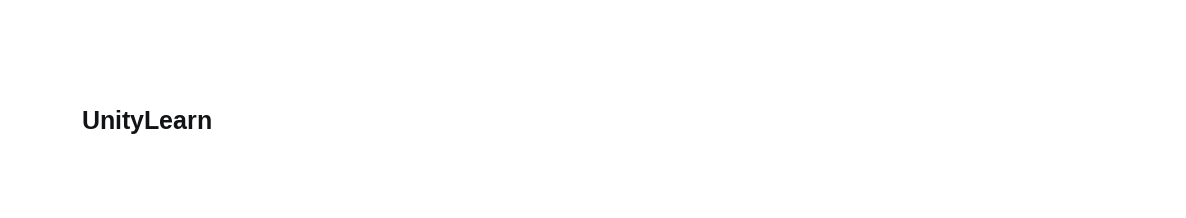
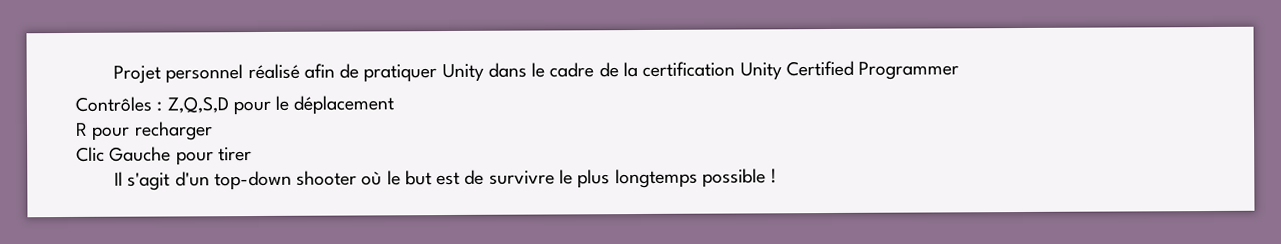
[82,110,212,134] UnityLearn -> [113,60,960,84] [75,95,395,116] [75,121,213,141] [76,146,252,166] [114,168,778,191] Projet personnel réalisé afin de pratiquer Unity dans le cadre de la certification Unity Certified Programmer // Contrôles : Z,Q,S,D pour le déplacement // R pour recharger // Clic Gauche pour tirer // Il s'agit d'un top-down shooter où le but est de survivre le plus longtemps possible !

